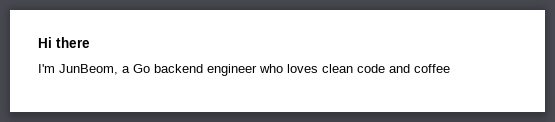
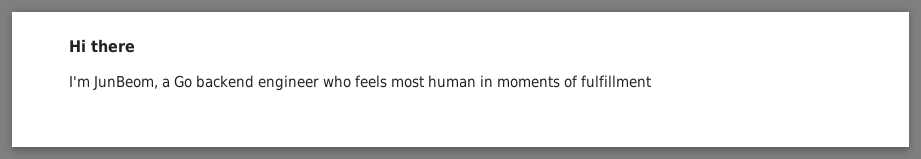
[287,64,450,73] loves clean code and coffee -> [355,75,651,88] feels most human in moments of fulfillment

